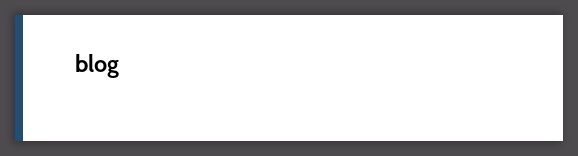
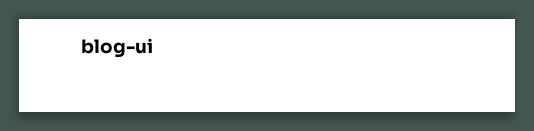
[75,54,119,78] blog -> [81,38,153,58] blog-ui

